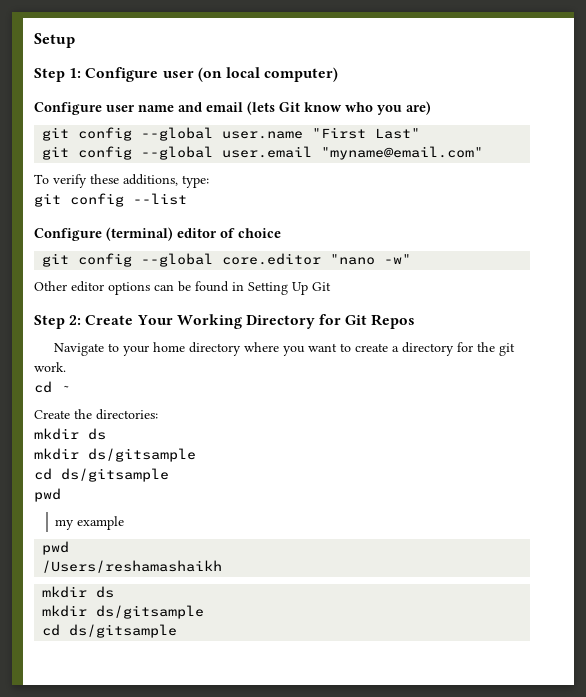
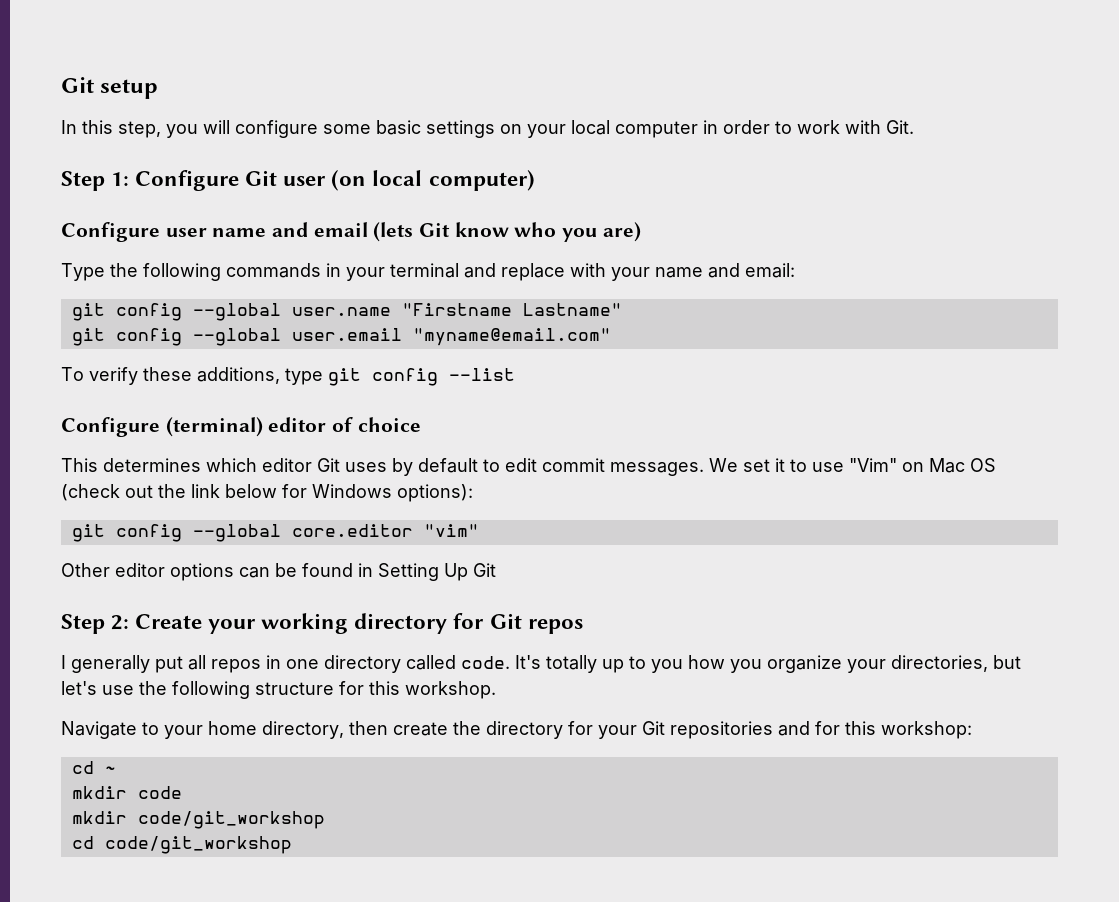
[34,33,75,48] Setup -> [61,77,159,99] [61,120,914,138] Git setup // In this step, you will configure some basic settings on your local computer in order to work with Git.
(159, 74) none -> [245,170,278,186] Git
(431, 108) none -> [61,263,795,281] // Type the following commands in your terminal and replace with your name and email:
[312,127,421,139] "First Last" -> [401,303,622,316] "Firstname Lastname"
[182,175,209,188] type: // -> [285,368,323,385] type
(281, 233) none -> [61,458,996,476] [61,484,473,502] // This determines which editor Git uses by default to edit commit messages. We set it to use "Vim" on Mac OS (check out the link below for Windows options):
[330,254,412,265] "nano -w" -> [423,524,479,537] "vim"
[136,314,416,329] [53,342,515,356] [34,362,66,372] [34,381,70,393] [34,409,158,420] [34,428,106,440] [34,448,196,462] [34,468,169,482] [34,488,61,502] [55,516,125,530] [42,541,70,555] [42,560,223,573] [42,586,115,598] [42,605,205,619] [42,624,178,638] Your Working Directory for Git Repos // Navigate to your home directory where you want to create a directory for the git work. // cd ~ // Create the directories: // mkdir ds // mkdir ds/gitsample // cd ds/gitsample // pwd // my example // pwd // /Users/reshamashaikh // mkdir ds // mkdir ds/gitsample // cd ds/gitsample -> [208,613,583,634] [61,655,1021,673] [61,681,496,699] [61,721,972,739] [71,761,116,774] [71,786,182,799] [71,811,325,829] [71,836,292,854] your working directory for Git repos // I generally put all repos in one directory called code. It's totally up to you how you organize your directories, but let's use the following structure for this workshop. // Navigate to your home directory, then create the directory for your Git repositories and for this workshop: // cd ~ // mkdir code // mkdir code/git_workshop // cd code/git_workshop

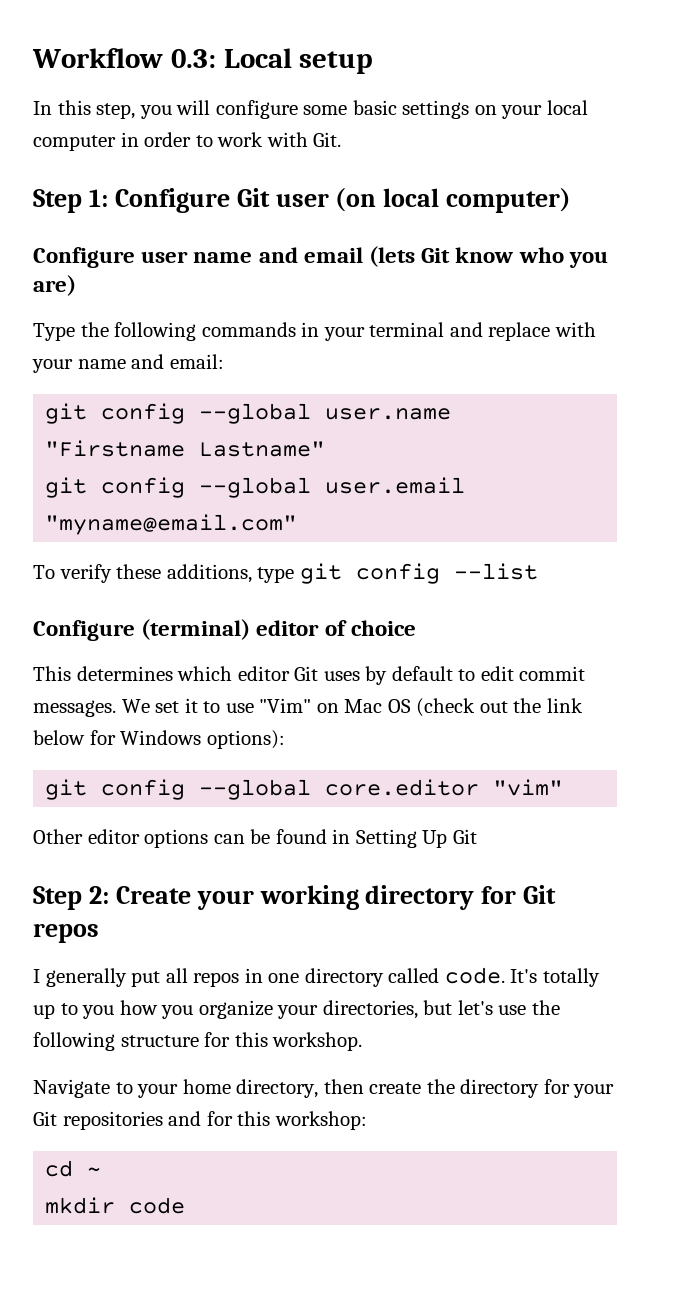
[61,77,94,93] Git -> [32,48,292,68] Workflow 0.3: Local
[71,811,325,829] [71,836,292,854] // mkdir code/git_workshop // cd code/git_workshop -> (186, 1205) none

